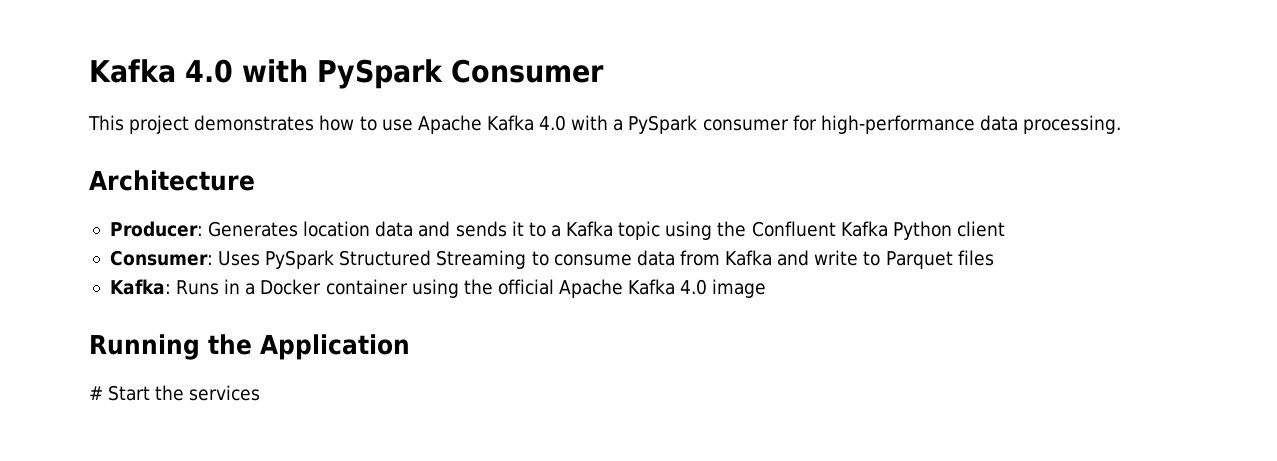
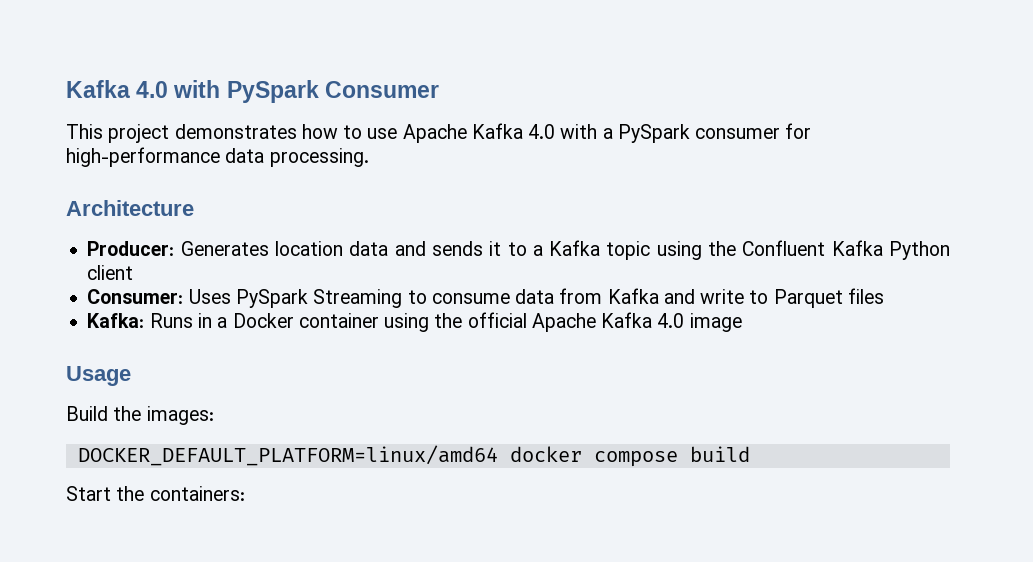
[339,250,432,266] Structured -> (308, 298) none
[89,334,410,360] [89,386,103,400] Running the Application // # -> [66,366,131,386] [66,406,214,425] [77,445,750,467] Usage // Build the images: // DOCKER_DEFAULT_PLATFORM=linux/amd64 docker compose build //
[189,385,261,401] services -> [149,486,245,501] containers:

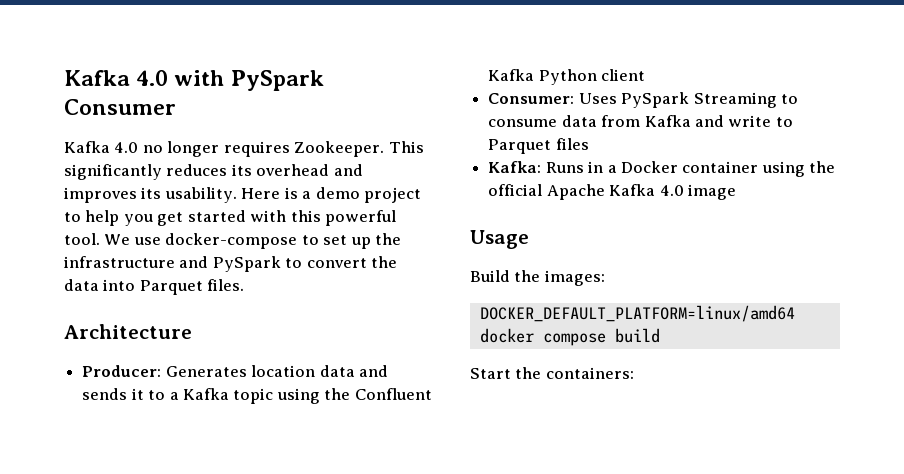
[66,123,812,143] [66,147,369,167] This project demonstrates how to use Apache Kafka 4.0 with a PySpark consumer for high-performance data processing. -> [64,141,424,157] [64,164,363,180] [64,187,422,203] [64,210,397,226] [64,233,402,249] [64,256,398,272] [64,279,245,295] Kafka 4.0 no longer requires Zookeeper. This significantly reduces its overhead and improves its usability. Here is a demo project to help you get started with this powerful tool. We use docker-compose to set up the infrastructure and PySpark to convert the data into Parquet files.

